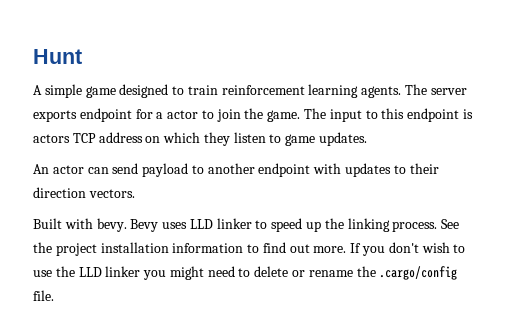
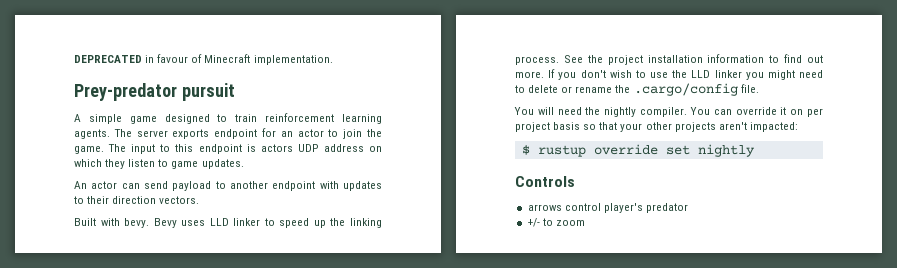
[33,49,82,64] Hunt -> [74,54,333,65] [74,83,235,101] DEPRECATED in favour of Minecraft implementation. // Prey-predator pursuit
[156,112,164,119] a -> [280,131,293,137] an
[72,133,96,143] TCP -> [297,144,319,152] UDP
(54, 295) none -> [514,107,823,117] [515,122,798,132] [521,144,755,157] [515,176,575,187] [527,203,688,213] [527,218,585,227] // You will need the nightly compiler. You can override it on per project basis so that your other projects aren't impacted: // $ rustup override set nightly // Controls // arrows control player's predator // +/- to zoom

